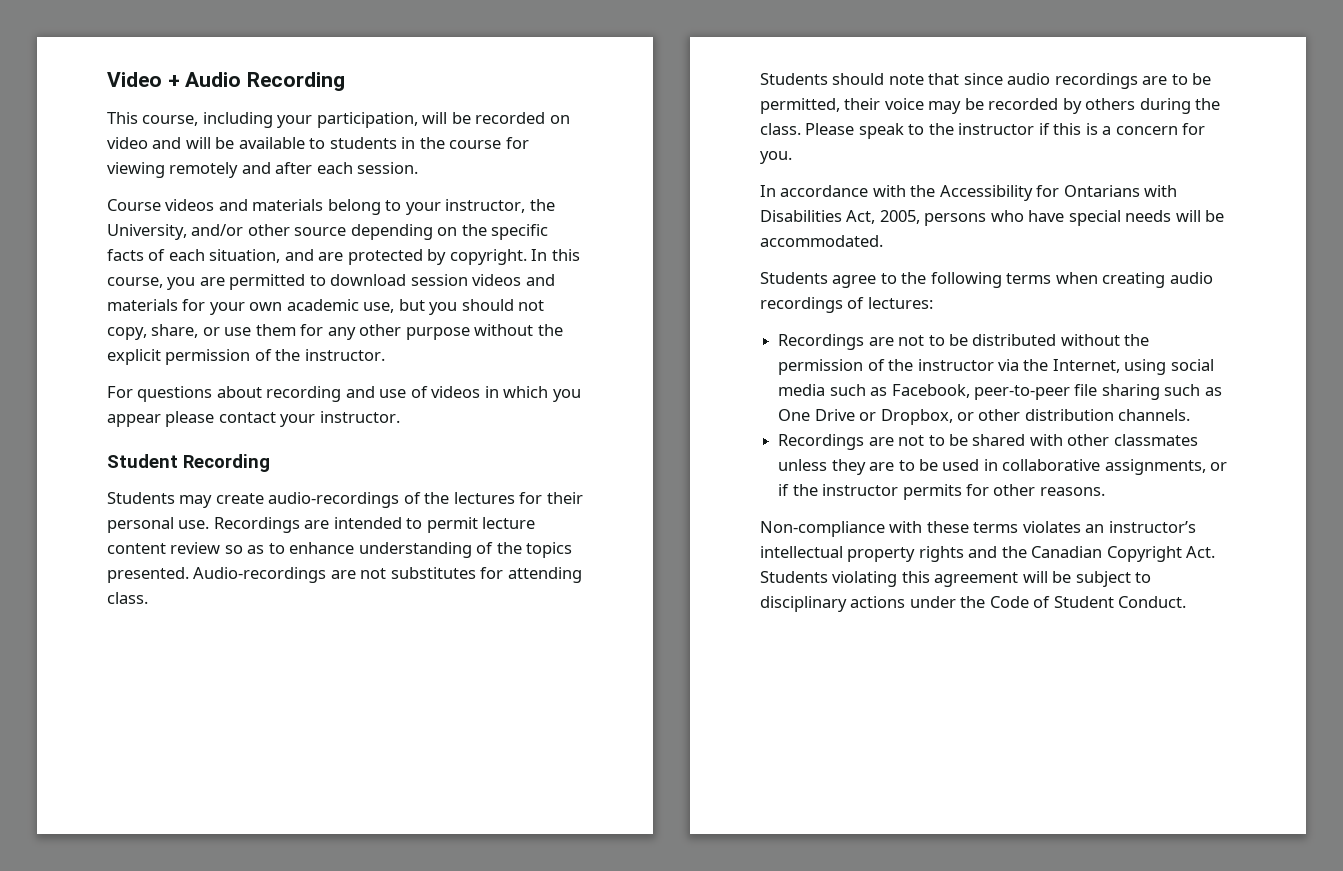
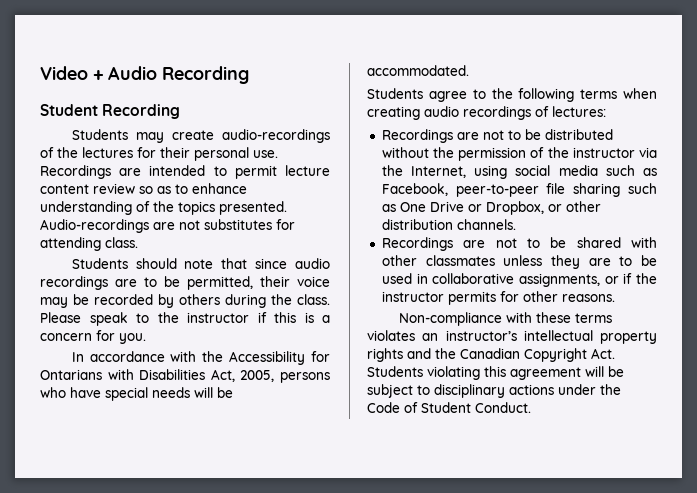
[107,112,570,128] [107,137,529,149] [107,162,419,178] [107,199,555,215] [107,224,549,240] [107,249,580,265] [107,274,555,290] [107,299,545,315] [107,324,563,340] [107,349,385,365] [107,386,581,402] [107,411,400,427] // This course, including your participation, will be recorded on video and will be available to students in the course for viewing remotely and after each session. // Course videos and materials belong to your instructor, the University, and/or other source depending on the specific facts of each situation, and are protected by copyright. In this course, you are permitted to download session videos and materials for your own academic use, but you should not copy, share, or use them for any other purpose without the explicit permission of the instructor. // For questions about recording and use of videos in which you appear please contact your instructor. -> (249, 75) none

